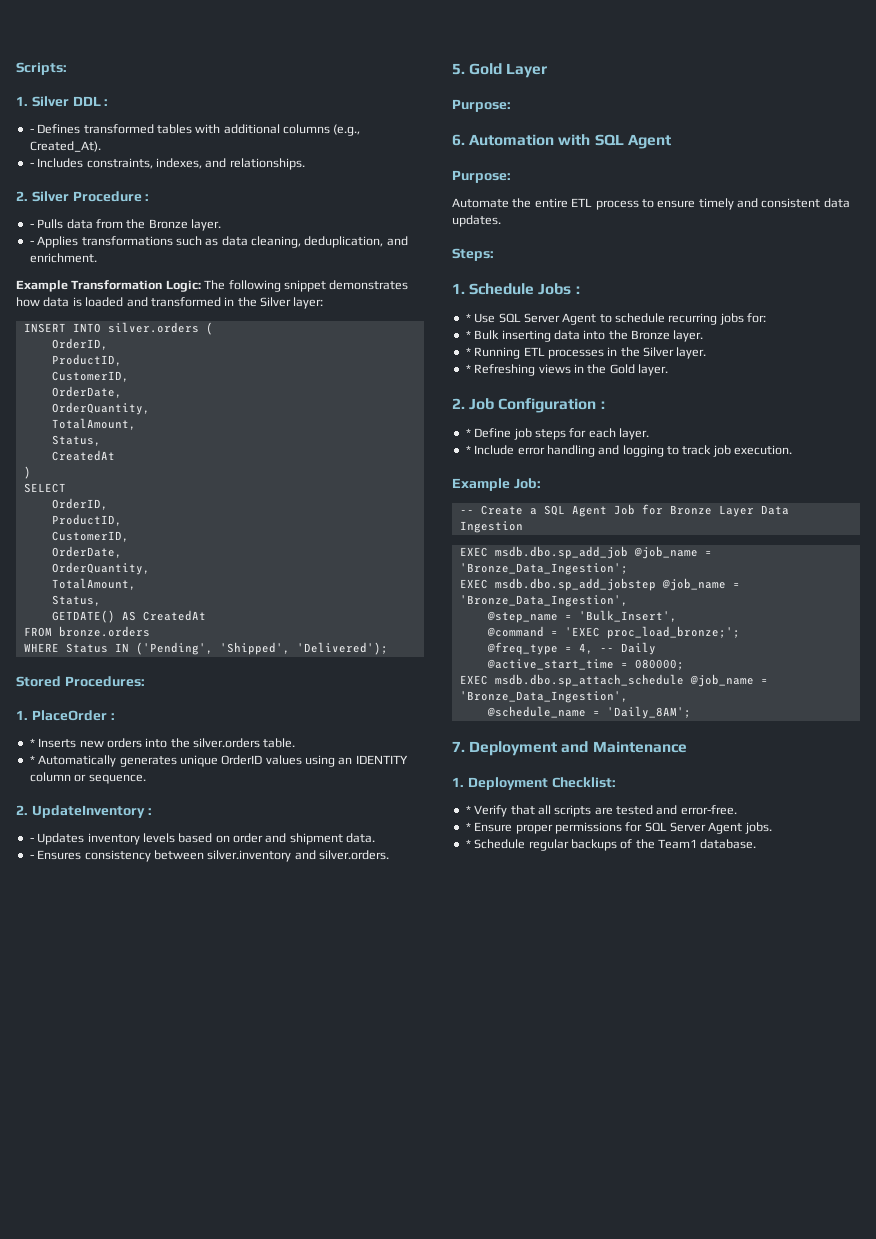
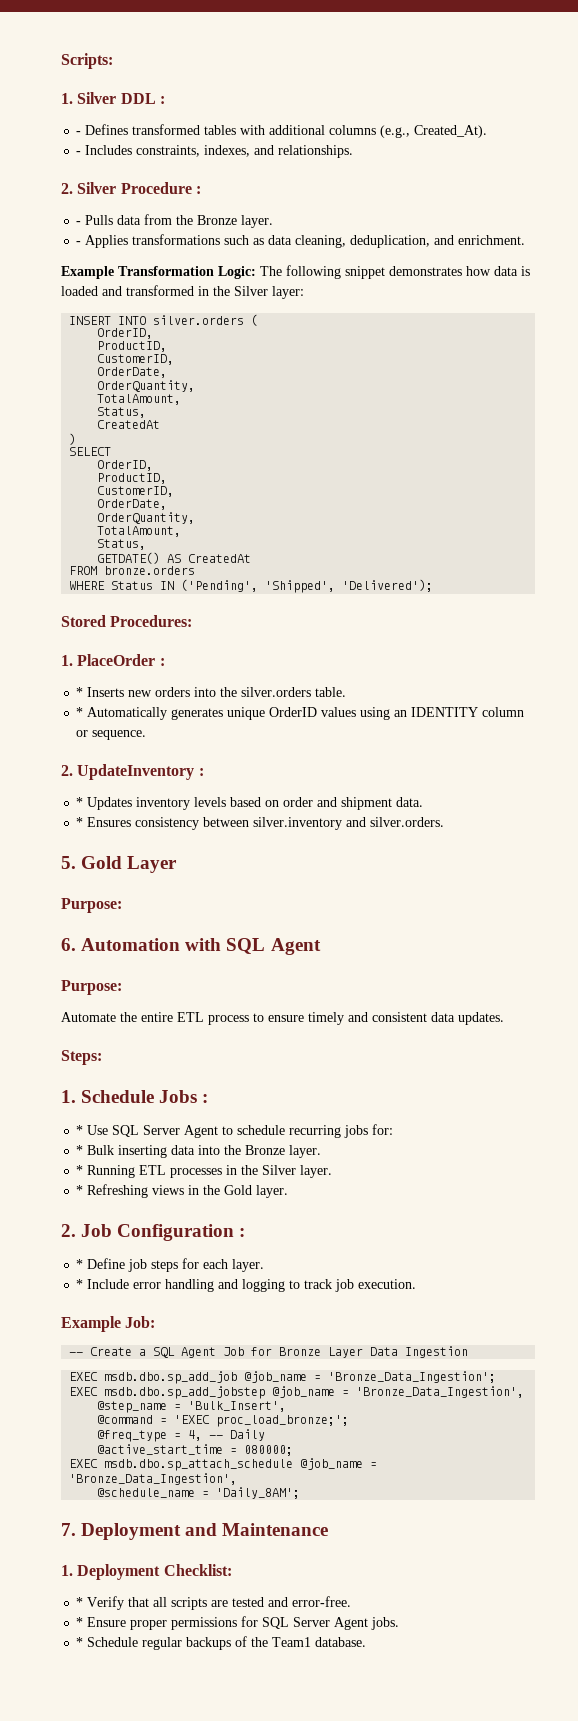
[29,837,34,842] - -> [76,797,84,807] *
[29,854,34,859] - -> [76,817,84,827] *

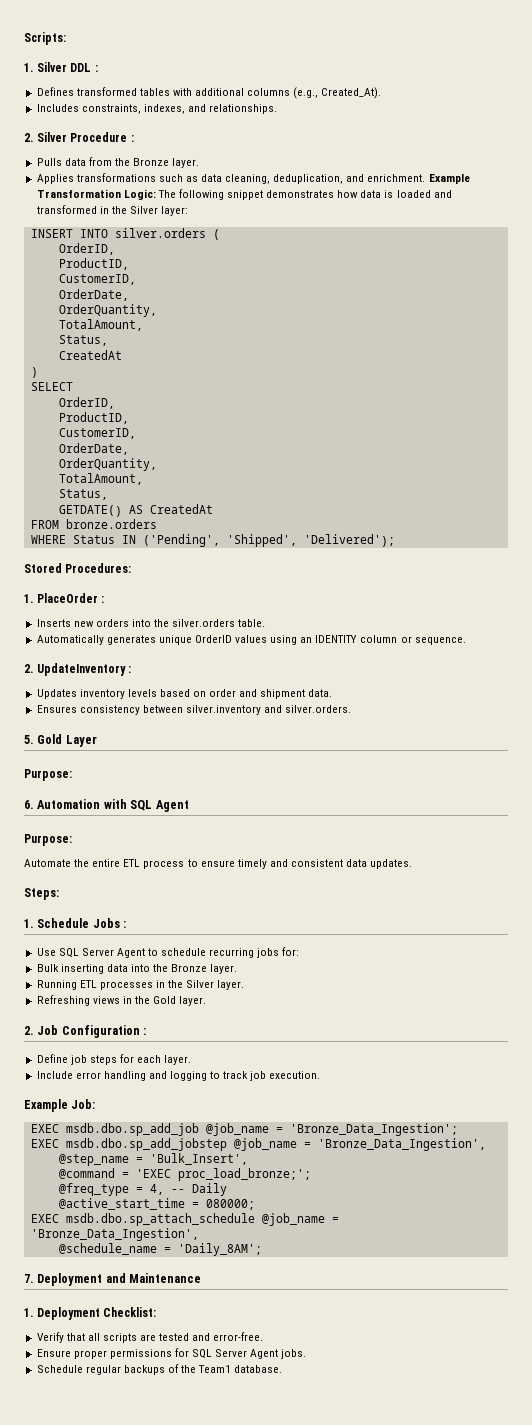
[76,131,82,135] - -> (98, 68) none
[76,151,82,155] - -> (382, 93) none
[76,221,82,225] - -> (134, 138) none
[76,241,82,245] - -> (200, 163) none
(526, 240) // -> (426, 178) none
[76,687,84,697] * -> (105, 599) none
[76,707,84,717] * -> (266, 623) none
[76,797,84,807] * -> (132, 669) none
[76,817,84,827] * -> (333, 693) none
[76,1125,84,1135] * -> (127, 924) none
[76,1145,84,1155] * -> (300, 951) none
[76,1165,84,1175] * -> (238, 969) none
[76,1185,84,1195] * -> (245, 985) none
[76,1259,84,1269] * -> (147, 1031) none
[76,1279,84,1289] * -> (192, 1060) none
[69,1346,469,1358] // -- Create a SQL Agent Job for Bronze Layer Data Ingestion -> (96, 1104) none
[76,1597,84,1607] * -> (157, 1312) none
[76,1617,84,1627] * -> (264, 1336) none
[76,1637,84,1647] * -> (307, 1354) none

